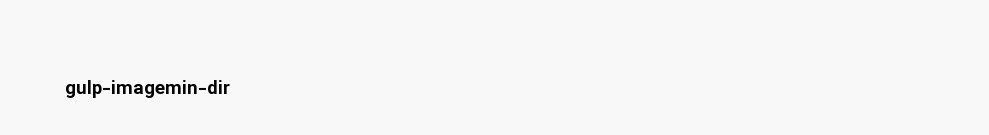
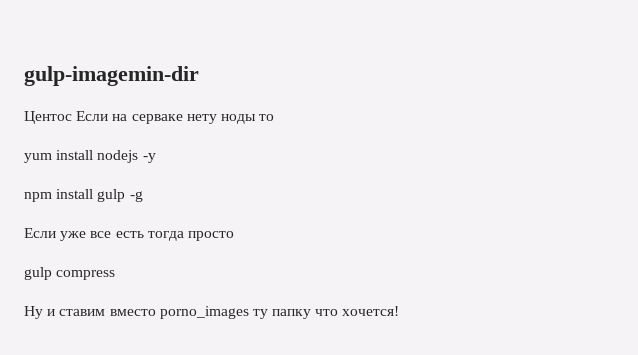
(230, 89) none -> [24,111,275,124] [24,150,156,163] [24,189,143,202] [24,228,234,241] [24,267,116,280] [24,306,400,319] // Центос Если на серваке нету ноды то // yum install nodejs -y // npm install gulp -g // Если уже все есть тогда просто // gulp compress // Ну и ставим вместо porno_images ту папку что хочется!

